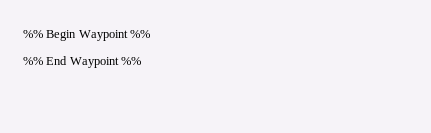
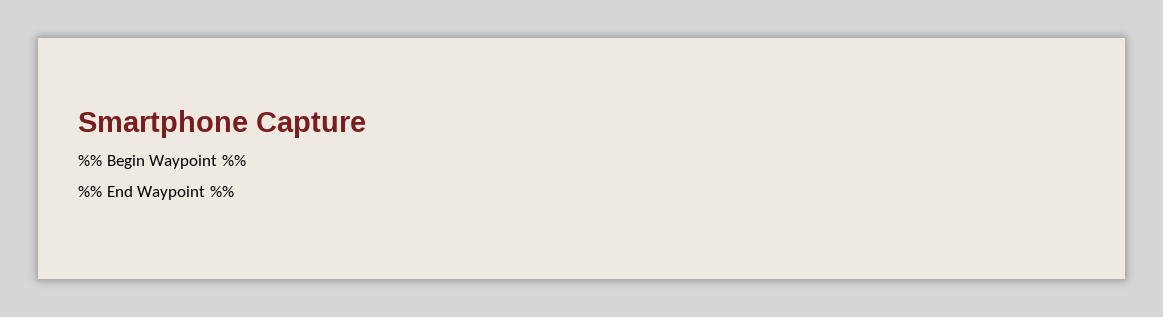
(23, 34) none -> [78,110,366,138] Smartphone Capture //

